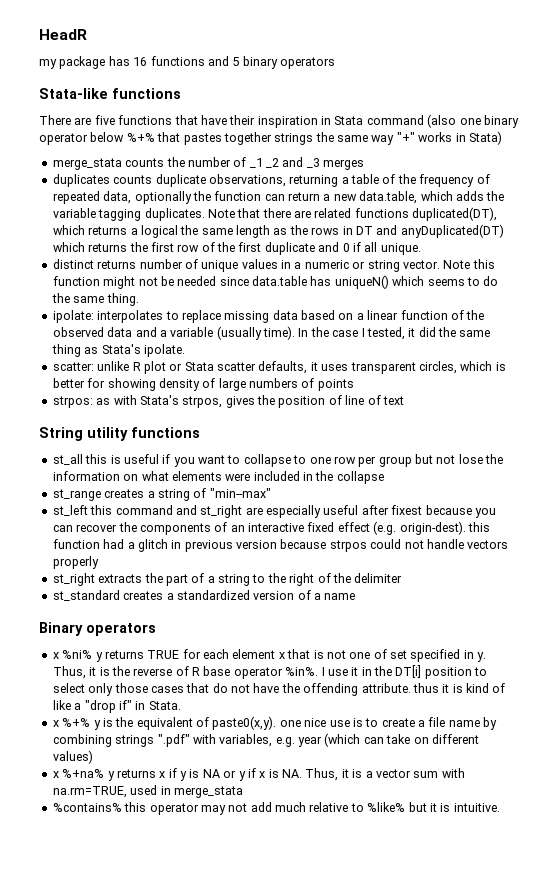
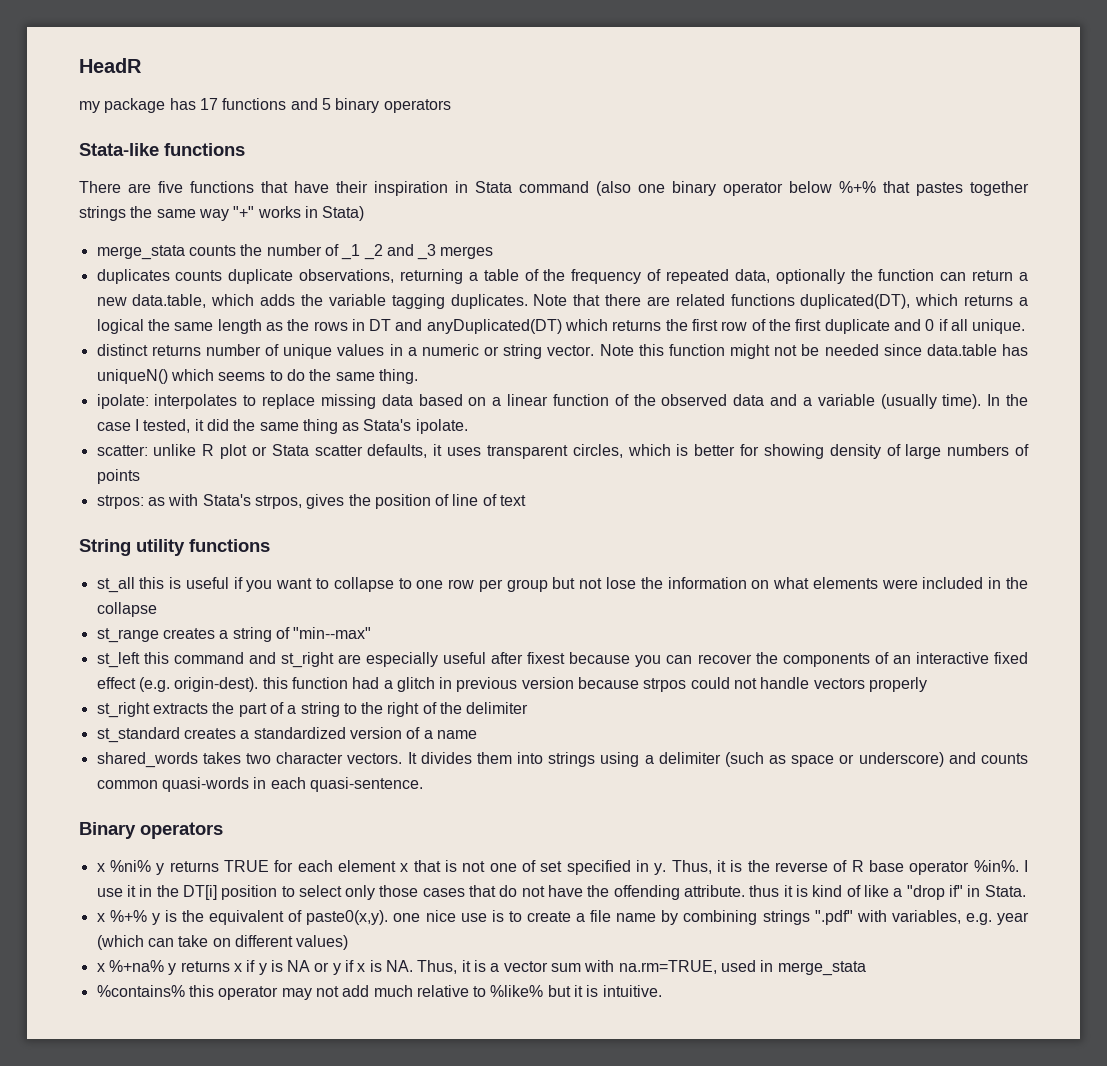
[133,57,148,66] 16 -> [199,98,218,110] 17
(356, 596) none -> [96,752,1029,768] [96,777,423,792] // shared_words takes two character vectors. It divides them into strings using a delimiter (such as space or underscore) and counts common quasi-words in each quasi-sentence.

